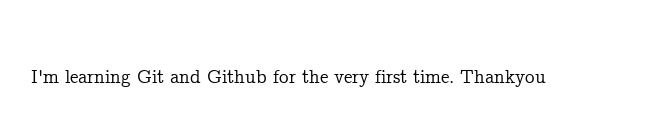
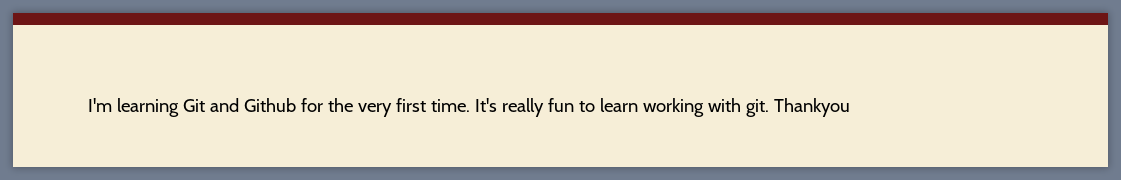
(454, 76) none -> [474,98,769,117] It's really fun to learn working with git.

